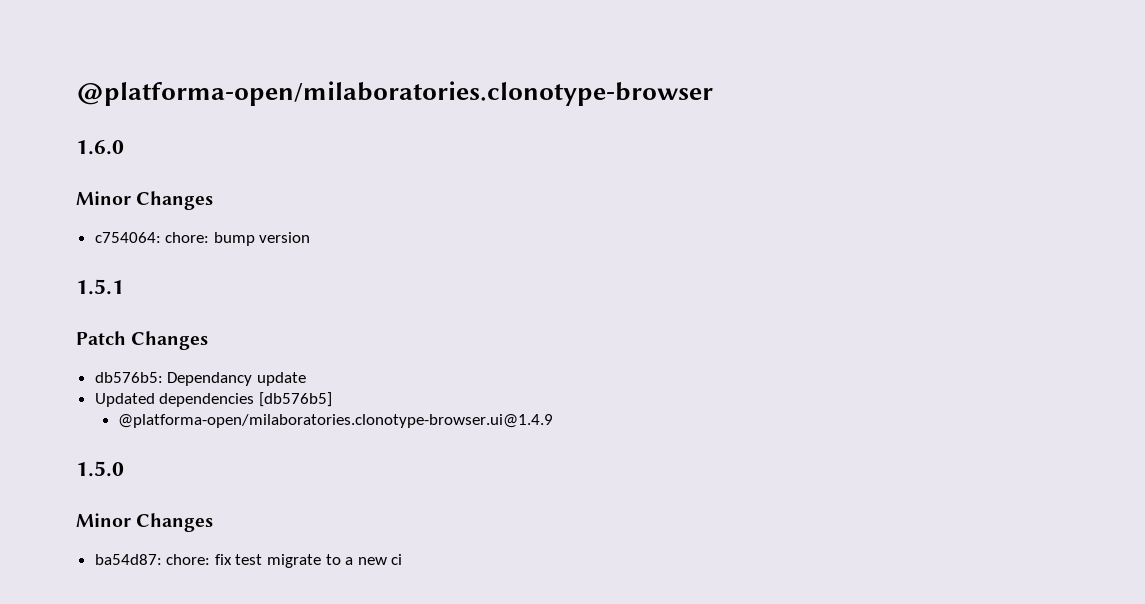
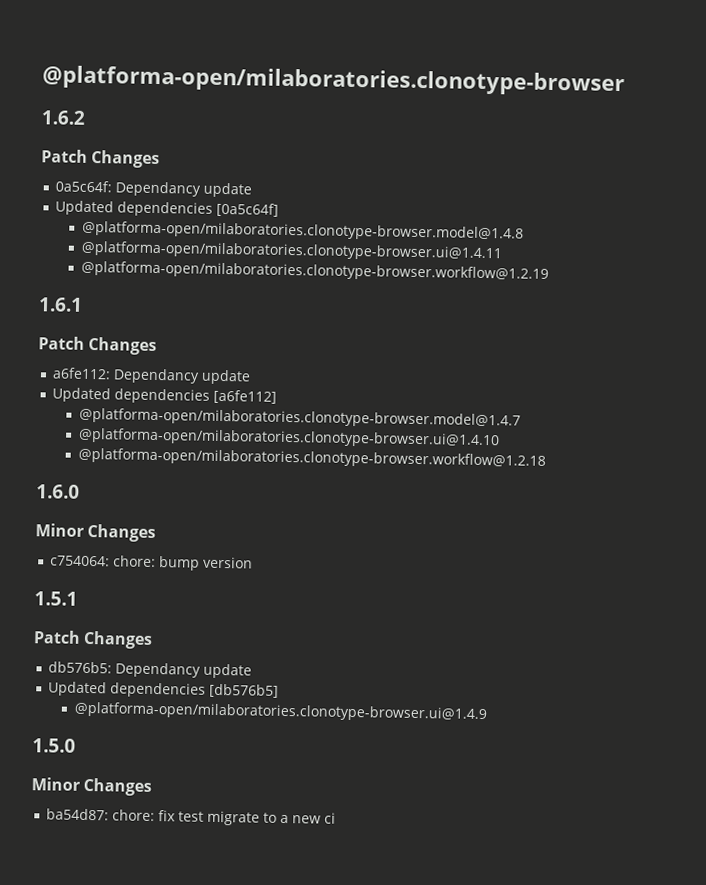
(713, 93) none -> [41,110,86,125] [41,149,161,169] [55,180,253,198] [55,200,280,217] [81,220,524,242] [80,240,502,262] [80,260,549,282] [38,297,83,312] [38,336,158,356] [52,367,252,385] [52,387,278,404] [78,407,521,429] [77,427,500,449] [77,447,546,469] // 1.6.2 // Patch Changes // 0a5c64f: Dependancy update // Updated dependencies [0a5c64f] // @platforma-open/milaboratories.clonotype-browser.model@1.4.8 // @platforma-open/milaboratories.clonotype-browser.ui@1.4.11 // @platforma-open/milaboratories.clonotype-browser.workflow@1.2.19 // 1.6.1 // Patch Changes // a6fe112: Dependancy update // Updated dependencies [a6fe112] // @platforma-open/milaboratories.clonotype-browser.model@1.4.7 // @platforma-open/milaboratories.clonotype-browser.ui@1.4.10 // @platforma-open/milaboratories.clonotype-browser.workflow@1.2.18

